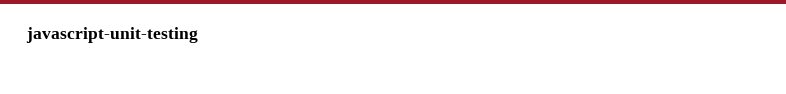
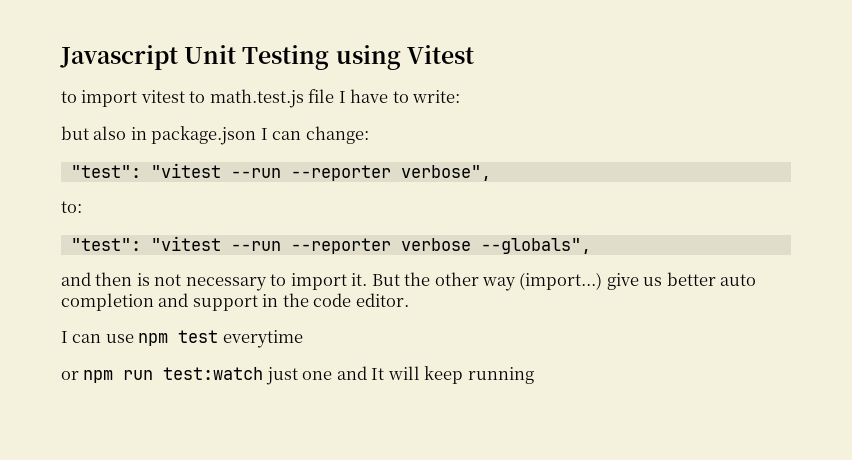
[26,27,198,43] javascript-unit-testing -> [60,45,474,70] [61,89,461,108] [61,126,369,145] [70,163,491,181] [61,201,82,213] [70,236,591,254] [61,272,757,291] [61,293,409,311] [61,330,303,348] [61,366,534,385] Javascript Unit Testing using Vitest // to import vitest to math.test.js file I have to write: // but also in package.json I can change: // "test": "vitest --run --reporter verbose", // to: // "test": "vitest --run --reporter verbose --globals", // and then is not necessary to import it. But the other way (import...) give us better auto completion and support in the code editor. // I can use npm test everytime // or npm run test:watch just one and It will keep running

